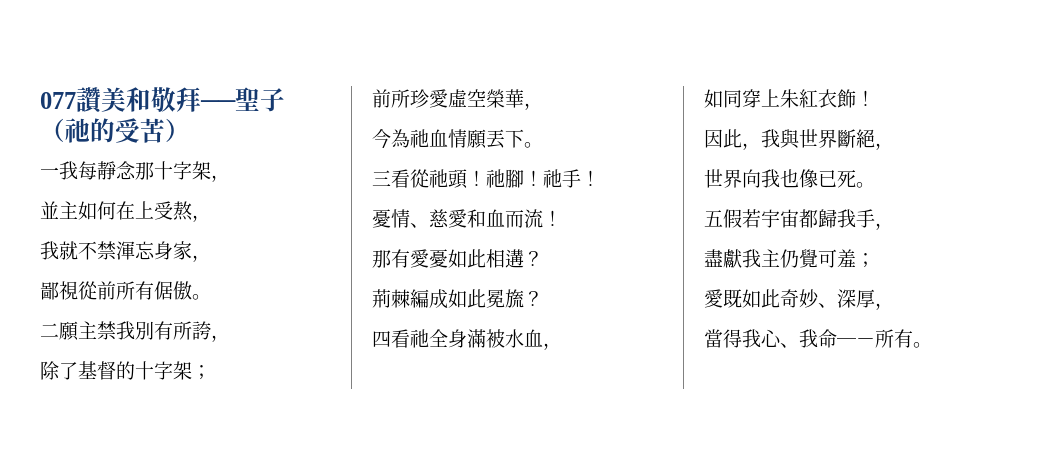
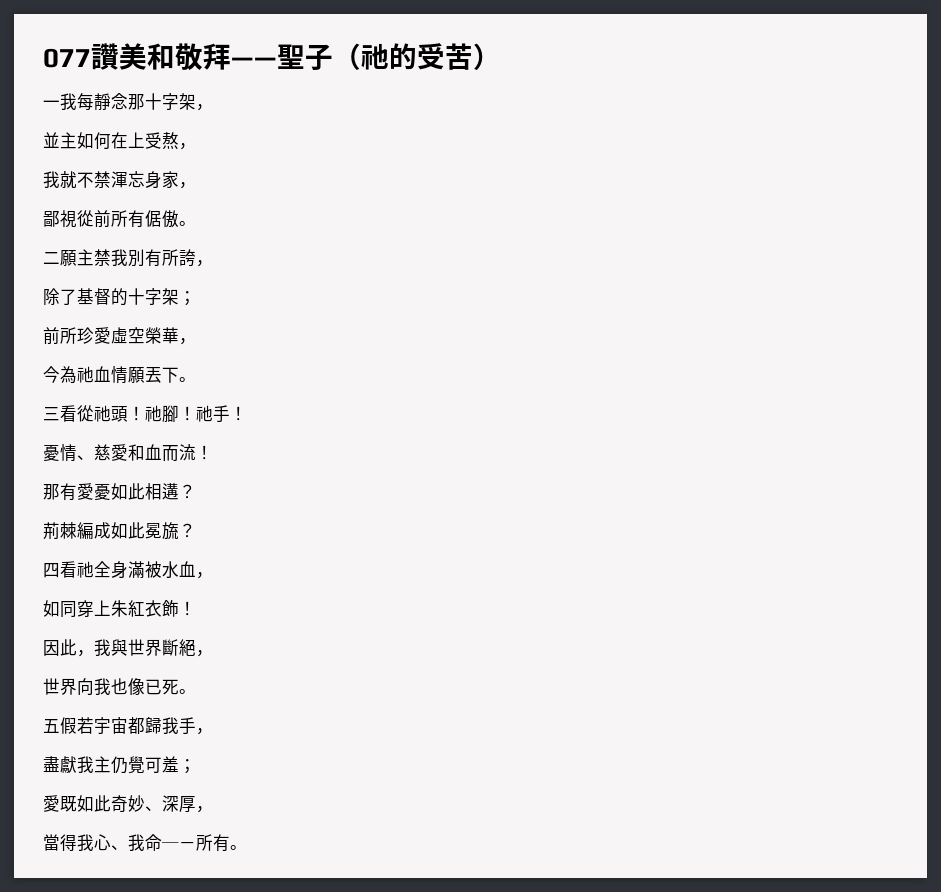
[200,100,236,109] ── -> [231,57,277,67] ——

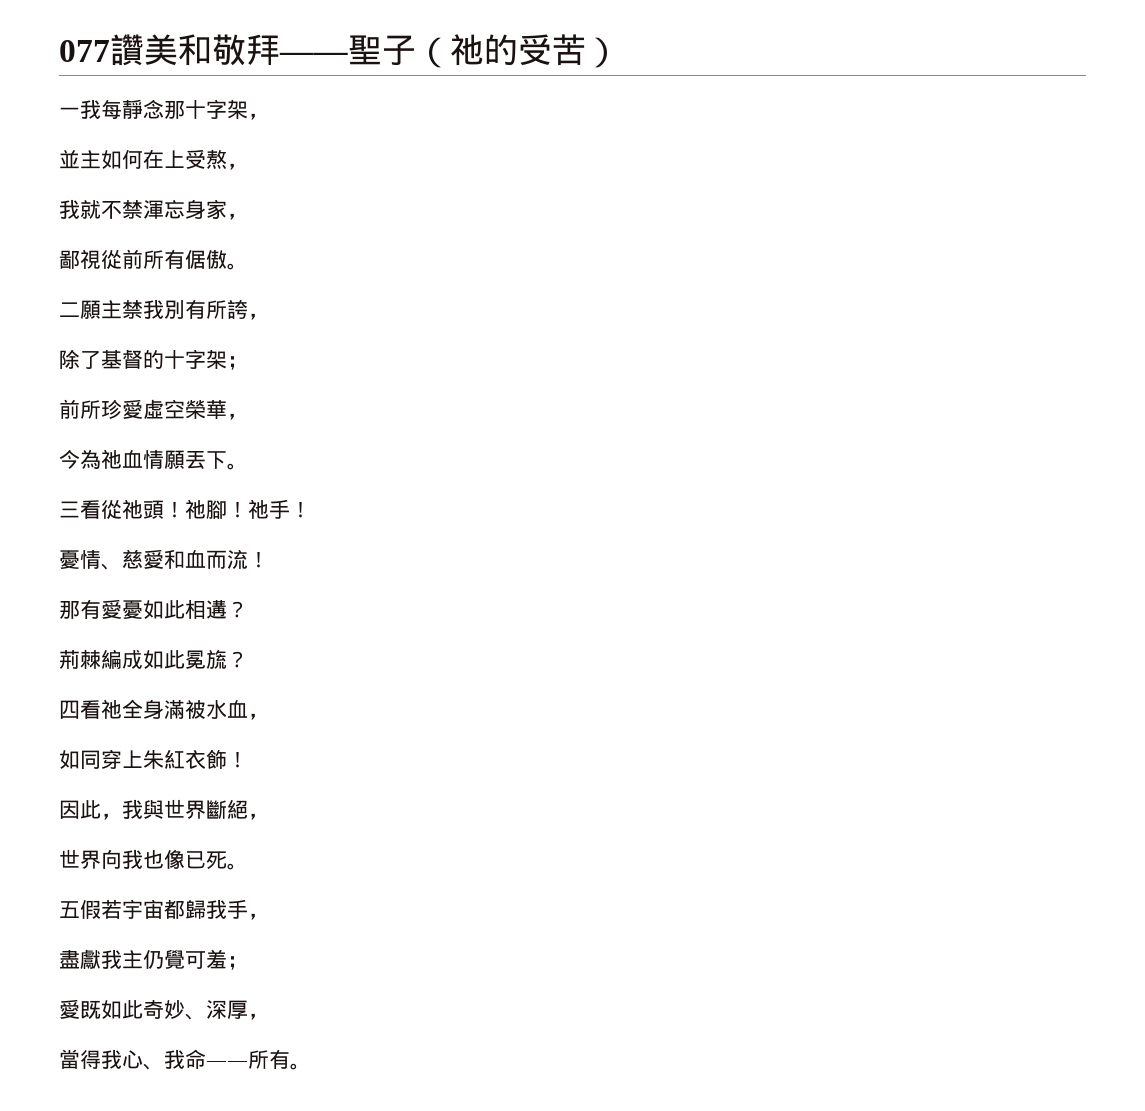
[162,842,196,849] ─－ -> [206,1061,248,1067] ——

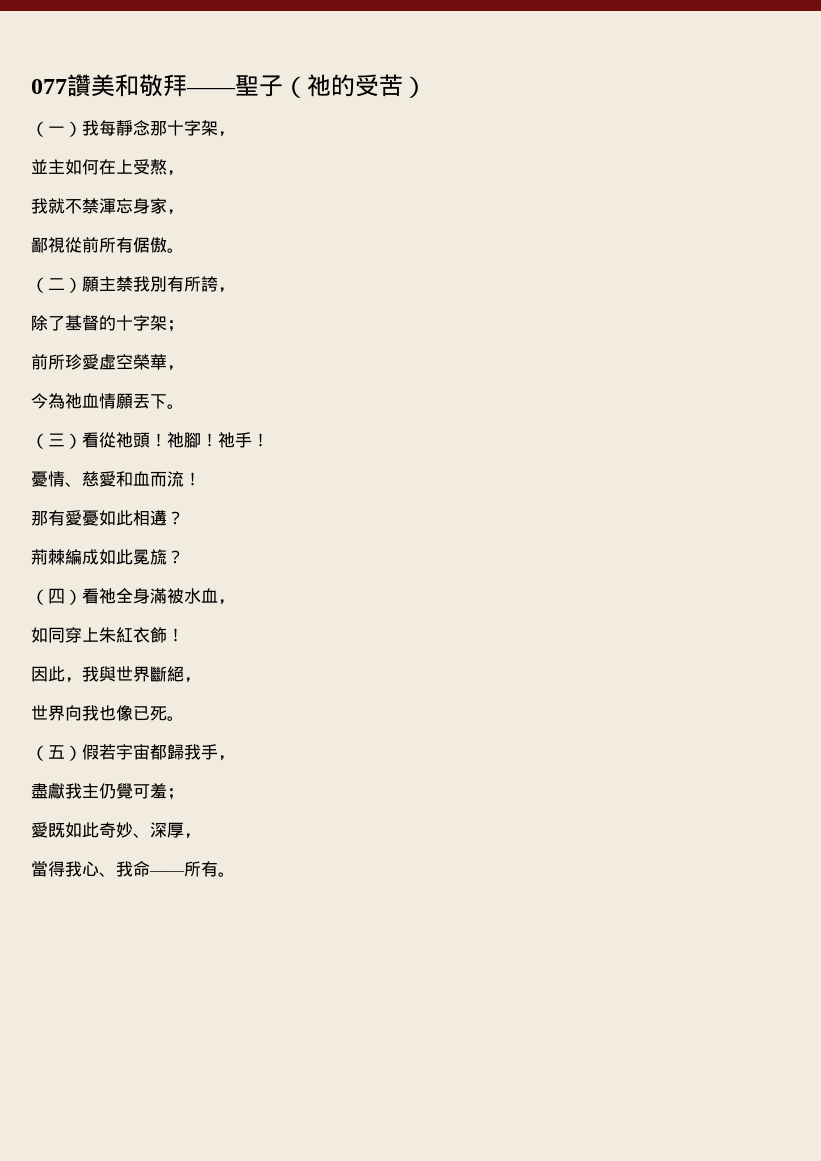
[59,107,80,117] 一 -> [31,121,82,137] （一）
[59,302,80,317] 二 -> [31,277,82,293] （二）
[59,501,80,518] 三 -> [31,433,82,449] （三）
[59,700,80,719] 四 -> [31,588,82,605] （四）
[59,901,80,918] 五 -> [31,745,82,761] （五）

